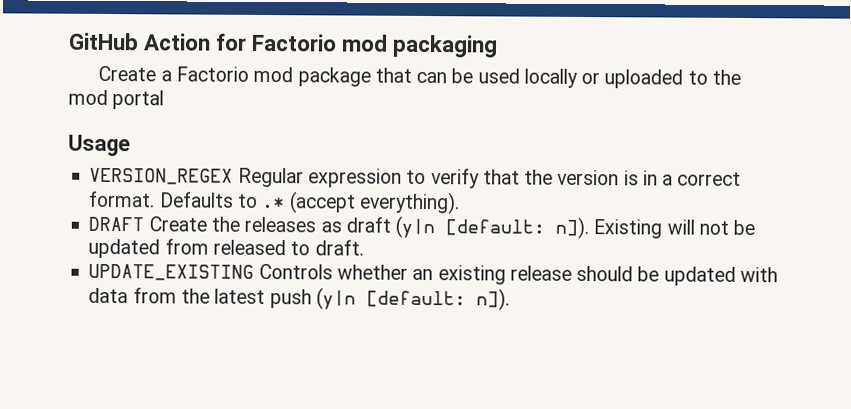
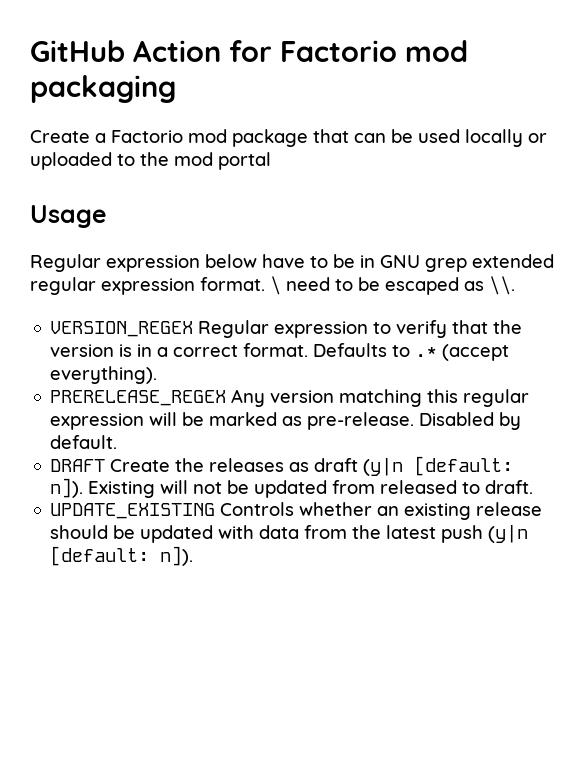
(131, 145) none -> [30,254,554,272] [30,276,515,295] // Regular expression below have to be in GNU grep extended regular expression format. \ need to be escaped as \\.
(460, 203) none -> [50,389,530,407] [50,412,522,430] [50,435,118,449] // PRERELEASE_REGEX Any version matching this regular expression will be marked as pre-release. Disabled by default.

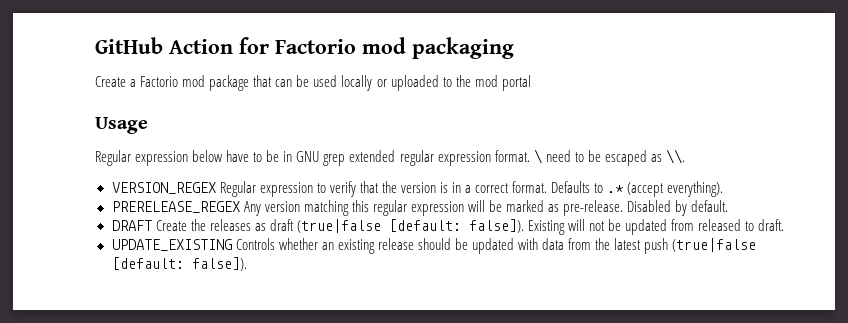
[363,456,514,476] [50,478,84,498] (y|n [default: n]). -> [296,219,524,233] (true|false [default: false]).
[488,525,529,543] [50,546,194,566] (y|n [default: n]). -> [672,238,757,252] [111,257,247,271] (true|false [default: false]).

